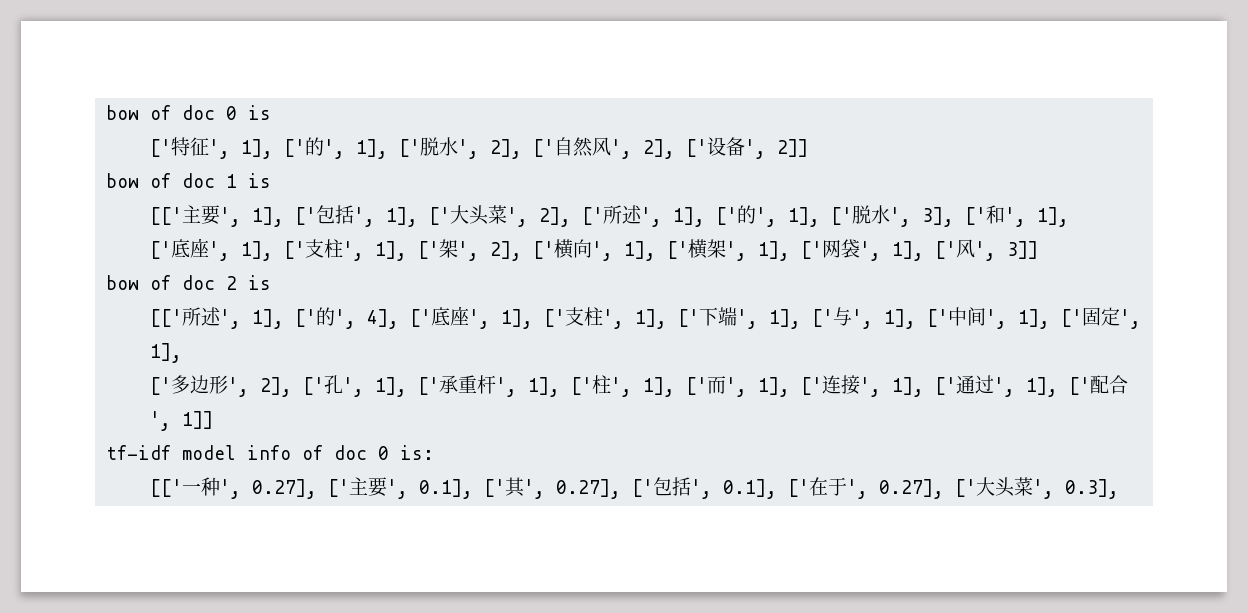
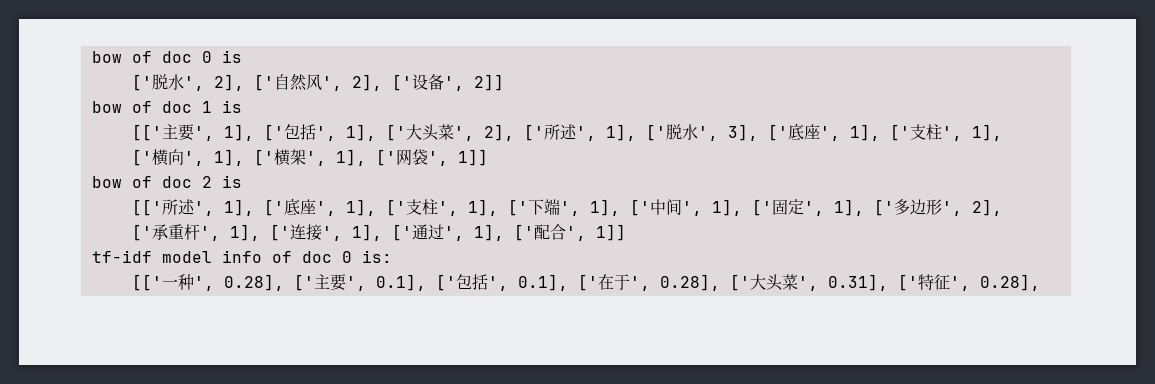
[170,137,420,159] 特征', 1], ['的', 1], [' -> (152, 82) none
[736,205,852,227] 的', 1], [' -> (666, 132) none
[985,205,1069,227] [149,238,522,261] 和', 1], // ['底座', 1], ['支柱', 1], ['架', 2], -> [787,123,1002,141] 底座', 1], ['支柱', 1], //
[891,239,1038,261] 1], ['风', 3]] -> [457,149,488,166] 1]]
[315,307,431,329] 的', 4], [' -> (284, 207) none
[832,307,948,329] 与', 1], [' -> (650, 207) none
(182, 353) // -> (864, 207) none
[302,375,407,397] ['孔', 1], -> (1002, 207) //
[591,375,822,397] 柱', 1], ['而', 1], [' -> (290, 232) none
[251,479,317,499] 0.27], -> [223,274,284,291] 0.28],
[504,477,653,499] 其', 0.27], [' -> (456, 282) none
[878,477,1119,499] 0.27], ['大头菜', 0.3], -> [659,274,1040,291] 0.28], ['大头菜', 0.31], ['特征', 0.28],

